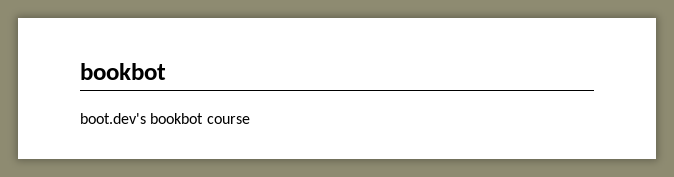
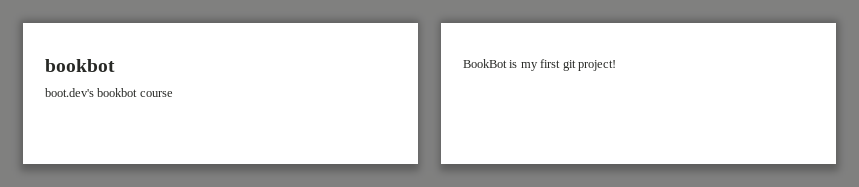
(250, 120) none -> [463,59,616,71] // BookBot is my first git project!

